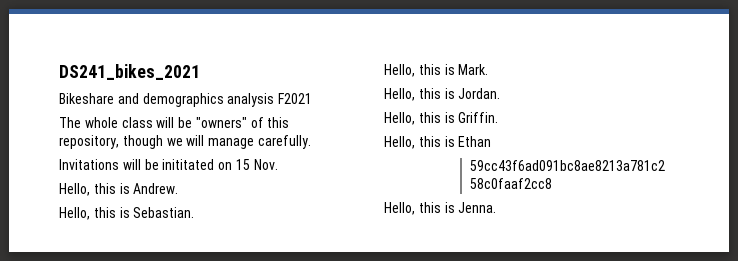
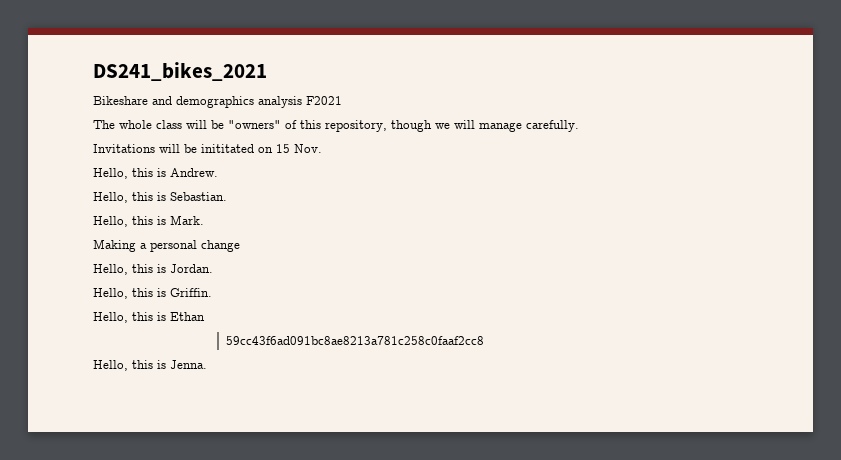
(489, 69) none -> [93,239,240,252] // Making a personal change

